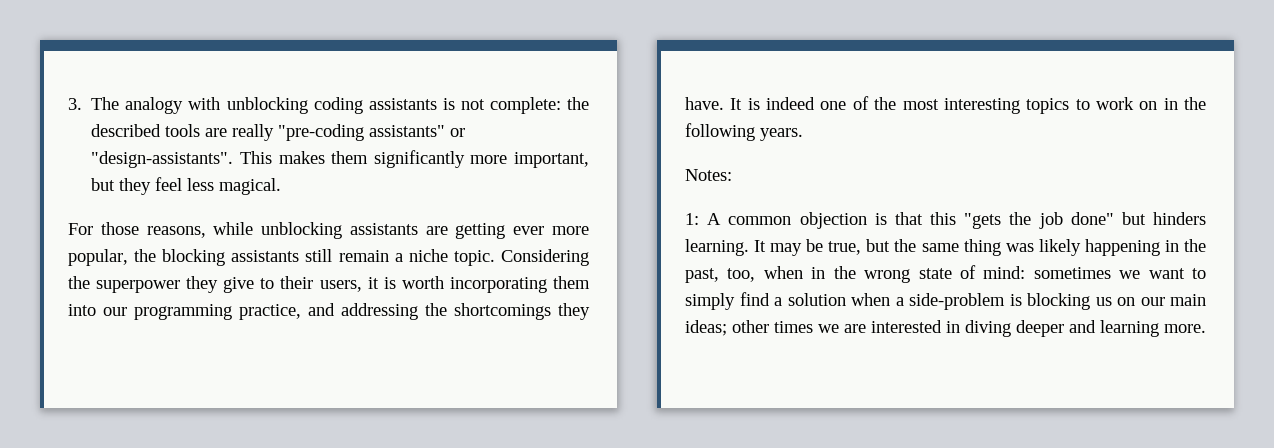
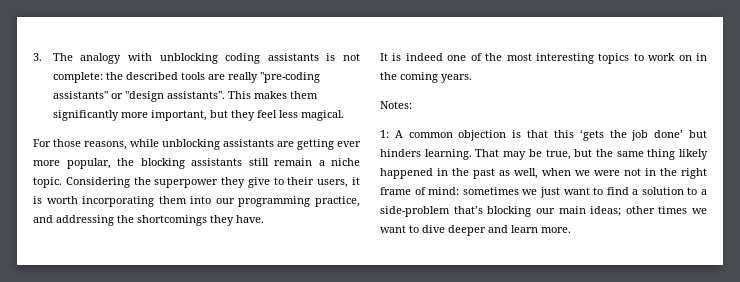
[91,151,234,168] "design-assistants". -> [124,91,225,102] "design assistants".
(724, 103) none -> (264, 219) //
[685,123,755,141] following -> [400,72,438,83] coming
[964,213,1002,229] "gets -> [579,129,604,141] ‘gets
[1070,212,1114,225] done" -> [654,130,684,138] done’
[754,240,767,252] It -> [475,149,500,157] That
[1005,239,1206,256] [685,266,952,283] was likely happening in the past, too, when in the wrong state -> [679,149,708,160] [380,168,707,179] [380,187,411,195] likely happened in the past as well, when we were not in the right frame
[1148,268,1206,279] [685,293,735,310] want to simply -> [539,187,604,198] just want to
[851,293,890,306] when -> [687,187,698,195] to
[1009,293,1135,310] is blocking us on -> [453,206,532,217] that’s blocking
[844,320,1011,337] are interested in diving -> [380,225,445,233] want to dive
[1100,320,1159,337] learning -> [511,225,538,233] learn

